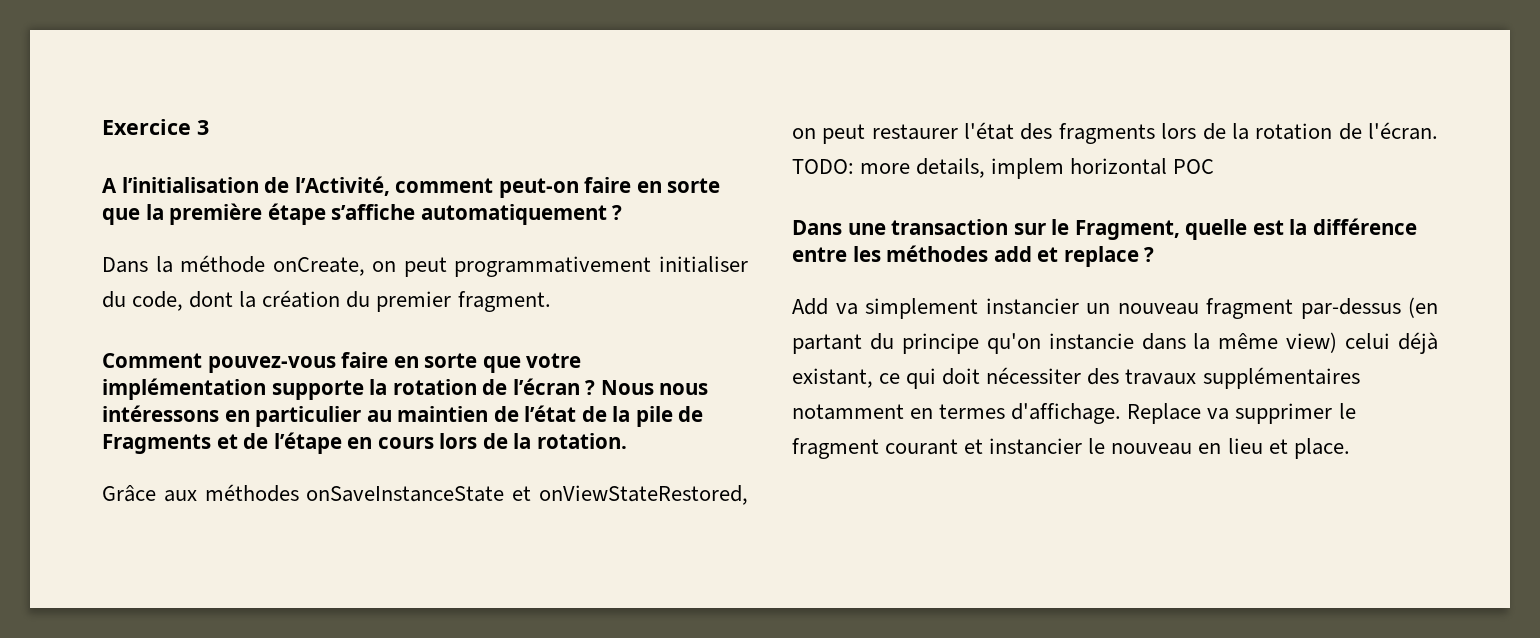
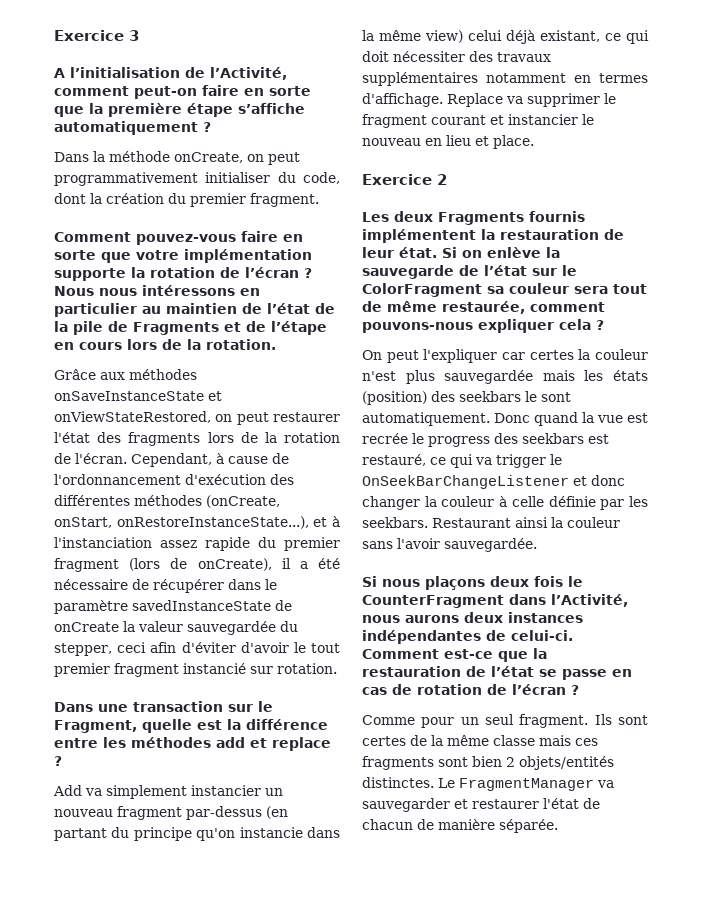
[792,158,1215,179] TODO: more details, implem horizontal POC -> [131,453,289,467] [54,474,294,485] [54,495,280,508] [54,516,340,529] [54,537,340,551] [54,558,340,572] [54,579,277,593] [54,600,292,614] [54,621,298,635] [54,642,340,656] [54,663,337,677] Cependant, à cause de l'ordonnancement d'exécution des différentes méthodes (onCreate, onStart, onRestoreInstanceState...), et à l'instanciation assez rapide du premier fragment (lors de onCreate), il a été nécessaire de récupérer dans le paramètre savedInstanceState de onCreate la valeur sauvegardée du stepper, ceci afin d'éviter d'avoir le tout premier fragment instancié sur rotation.
(1350, 448) none -> [362,174,447,185] [362,211,585,225] [362,229,624,243] [362,247,560,258] [362,265,577,279] [362,283,647,297] [362,301,605,314] [362,319,604,333] [362,349,648,363] [362,370,648,384] [362,391,571,405] [362,412,648,426] [362,433,609,447] [362,454,562,468] [362,475,625,489] [362,496,648,510] [362,517,620,528] [362,538,537,552] [362,576,583,590] [362,594,628,608] [362,612,583,623] [362,630,573,644] [362,648,547,662] [362,666,632,680] [362,684,579,695] [362,714,648,728] [362,735,598,746] [362,756,614,770] [362,777,614,791] [362,798,600,812] [362,819,558,833] // Exercice 2 // Les deux Fragments fournis implémentent la restauration de leur état. Si on enlève la sauvegarde de l’état sur le ColorFragment sa couleur sera tout de même restaurée, comment pouvons-nous expliquer cela ? // On peut l'expliquer car certes la couleur n'est plus sauvegardée mais les états (position) des seekbars le sont automatiquement. Donc quand la vue est recrée le progress des seekbars est restauré, ce qui va trigger le OnSeekBarChangeListener et donc changer la couleur à celle définie par les seekbars. Restaurant ainsi la couleur sans l'avoir sauvegardée. // Si nous plaçons deux fois le CounterFragment dans l’Activité, nous aurons deux instances indépendantes de celui-ci. Comment est-ce que la restauration de l’état se passe en cas de rotation de l’écran ? // Comme pour un seul fragment. Ils sont certes de la même classe mais ces fragments sont bien 2 objets/entités distinctes. Le FragmentManager va sauvegarder et restaurer l'état de chacun de manière séparée.

